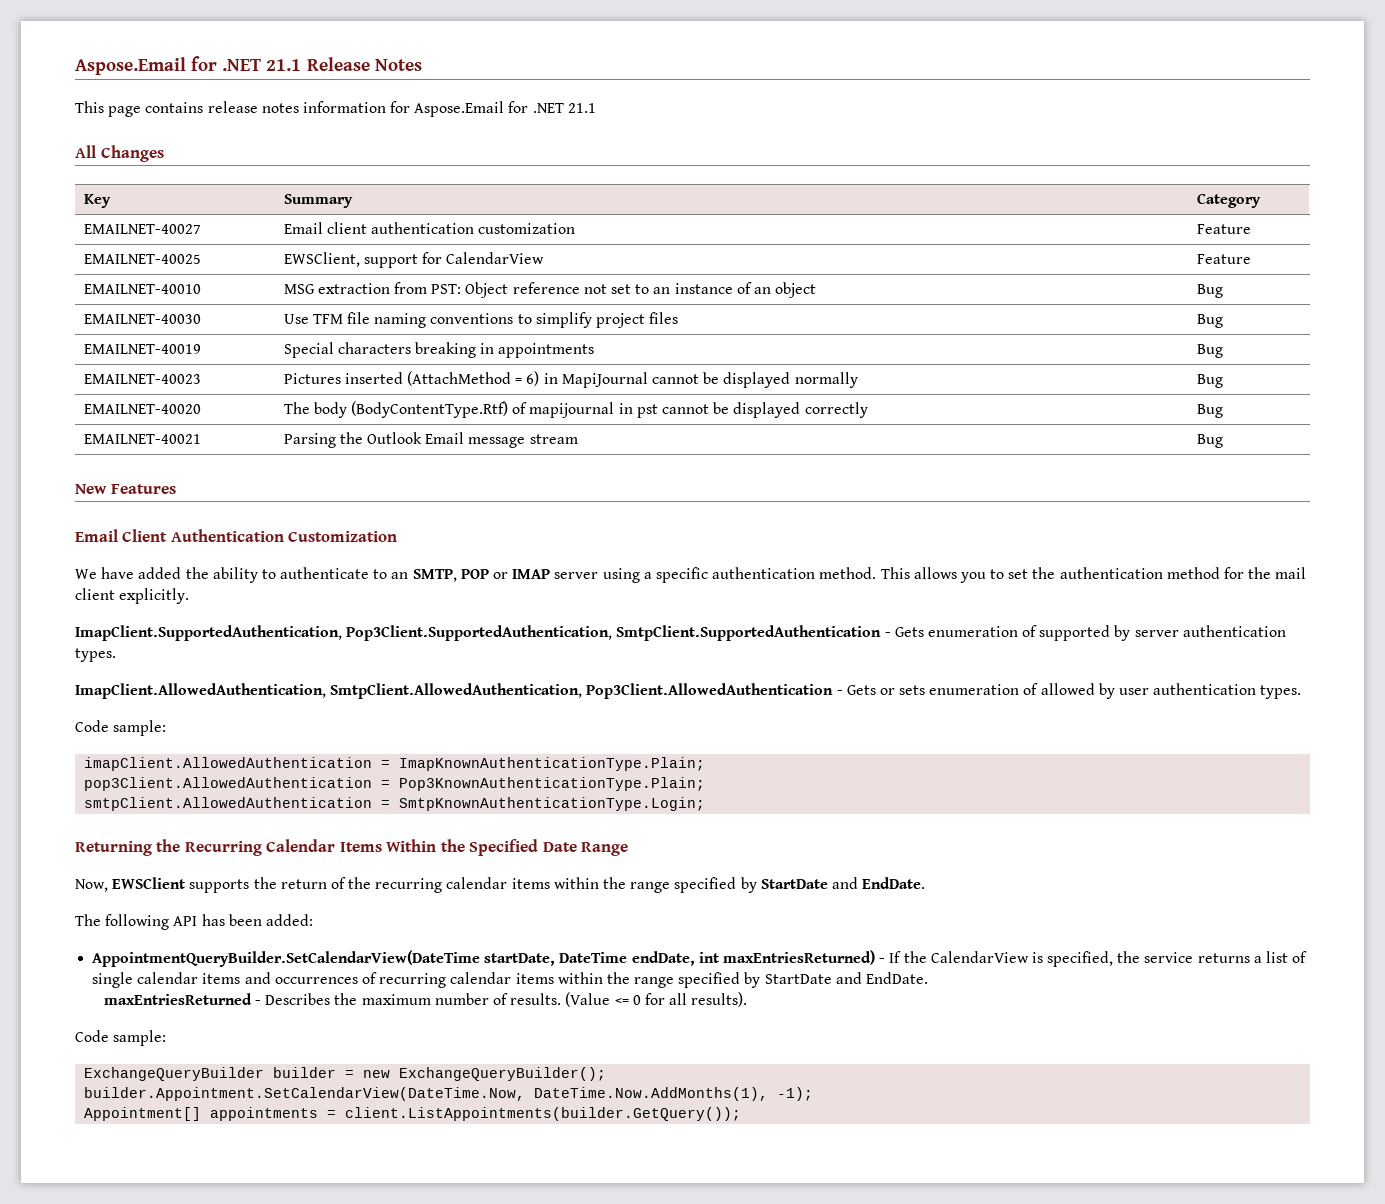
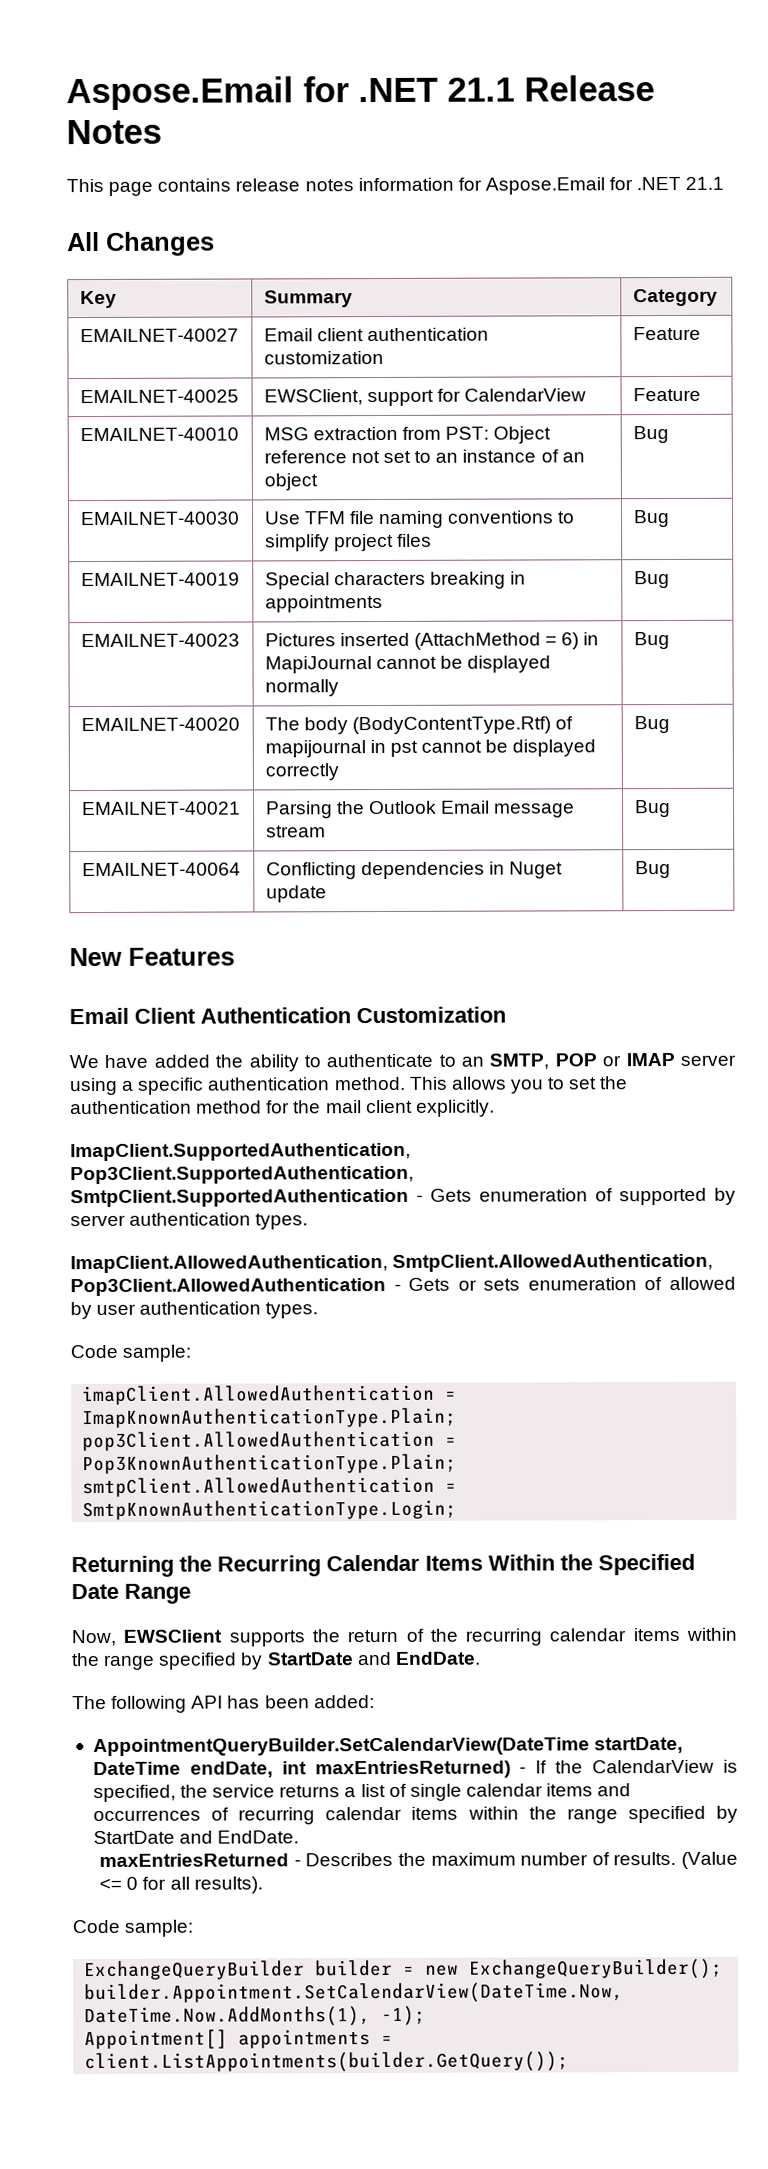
(1223, 441) none -> [81,862,241,877] [265,861,564,880] [265,885,327,903] [634,860,671,879] // EMAILNET-40064 | Conflicting dependencies in Nuget update | Bug

